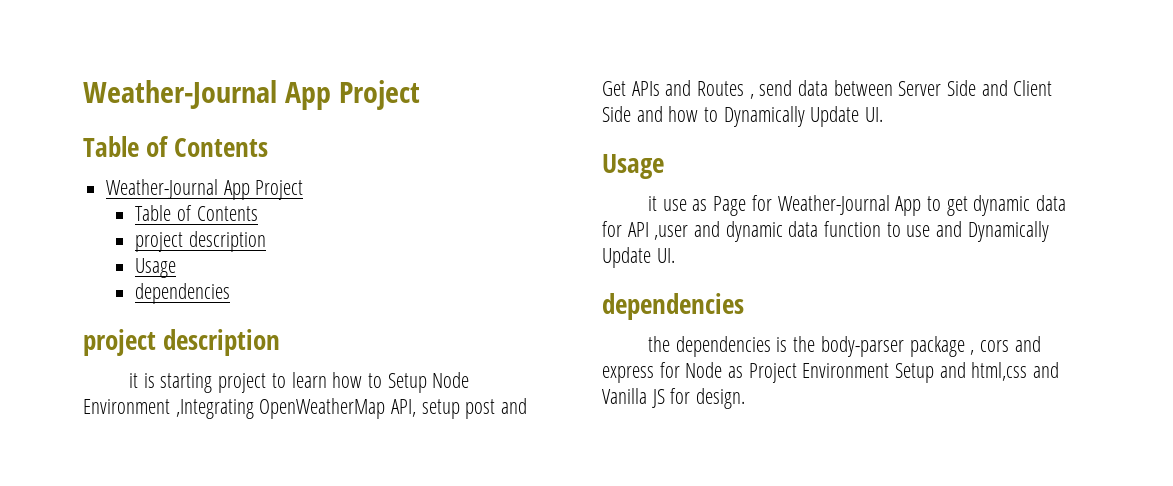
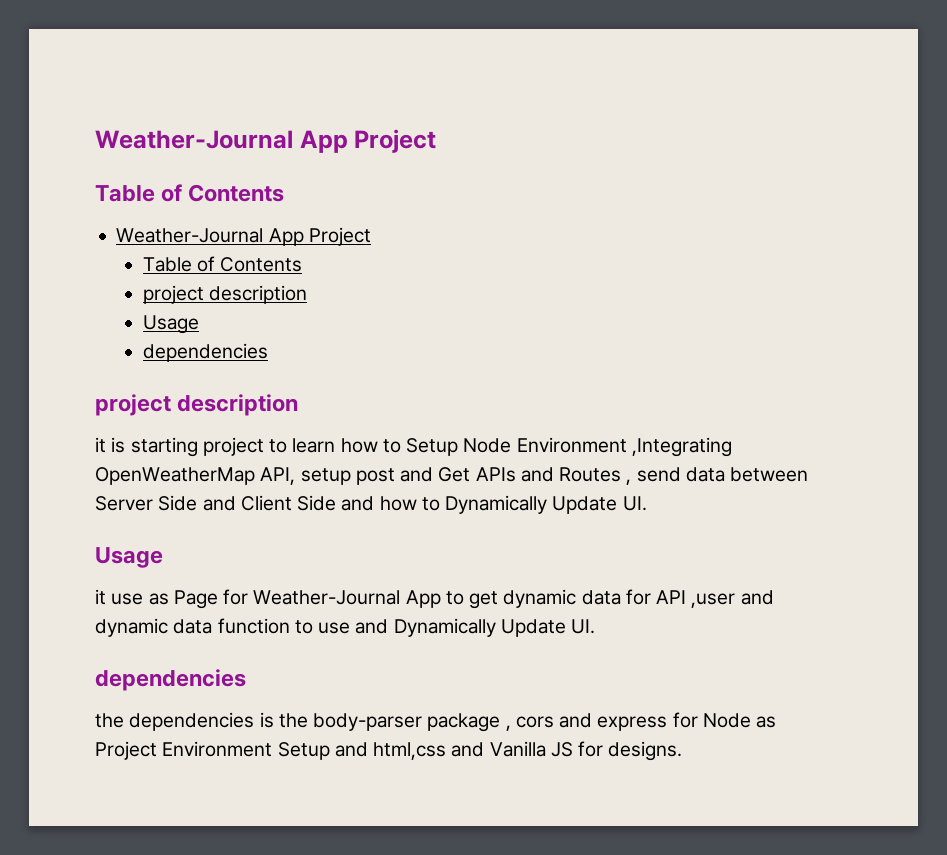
[696,388,746,409] design. -> [608,741,683,761] designs.

